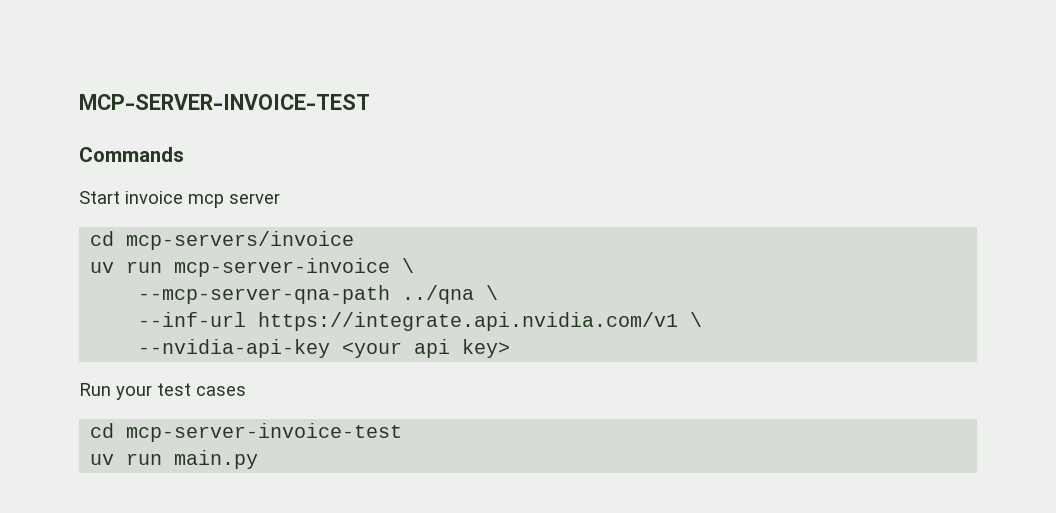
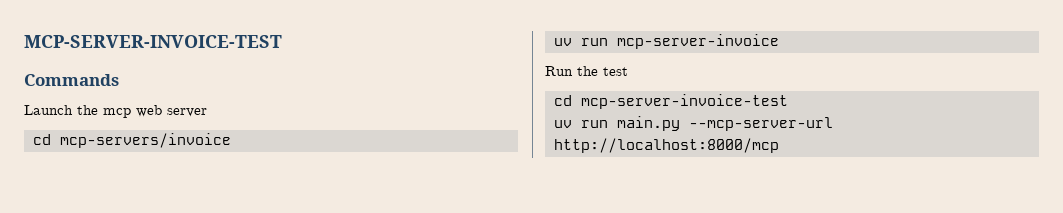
[79,191,224,208] Start invoice mcp -> [24,105,162,118] Launch the mcp web
[402,258,415,273] [138,285,499,304] [138,312,703,331] [138,339,511,358] \ // --mcp-server-qna-path ../qna \ // --inf-url https://integrate.api.nvidia.com/v1 \ // --nvidia-api-key <your api key> -> (779, 41) none
[116,386,152,400] your -> [577,66,598,76] the
[196,386,246,396] cases -> (628, 71) none
(259, 459) none -> [689,117,833,131] [554,138,779,153] --mcp-server-url http://localhost:8000/mcp

